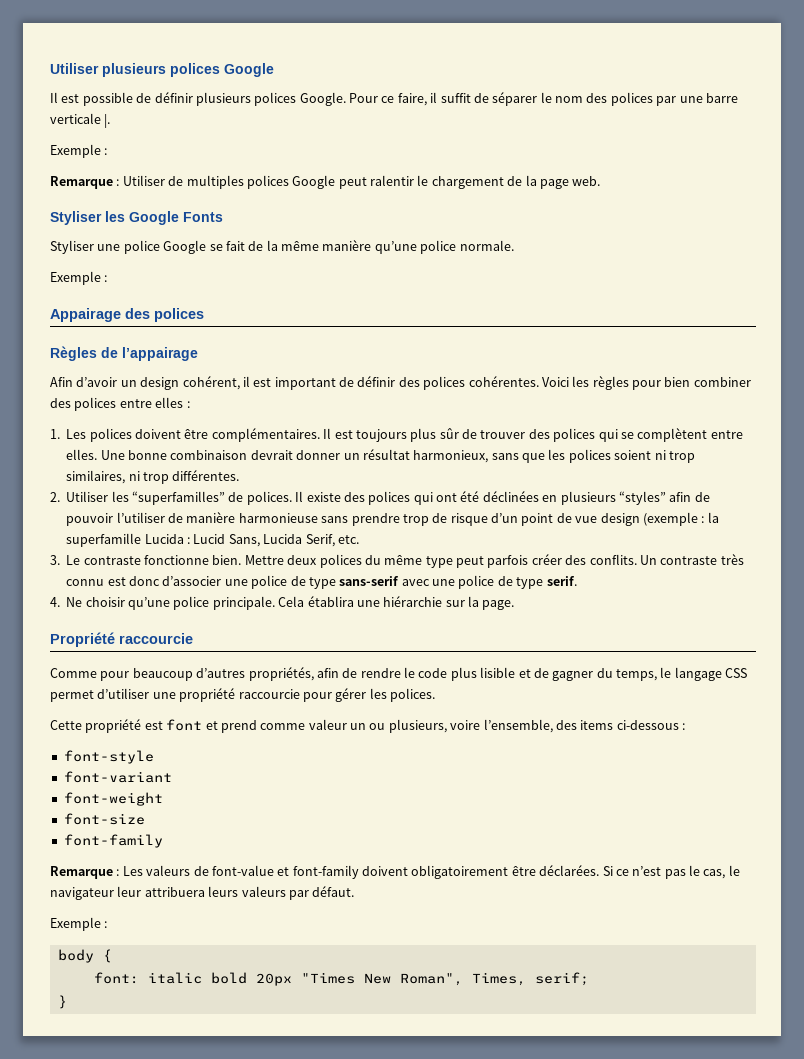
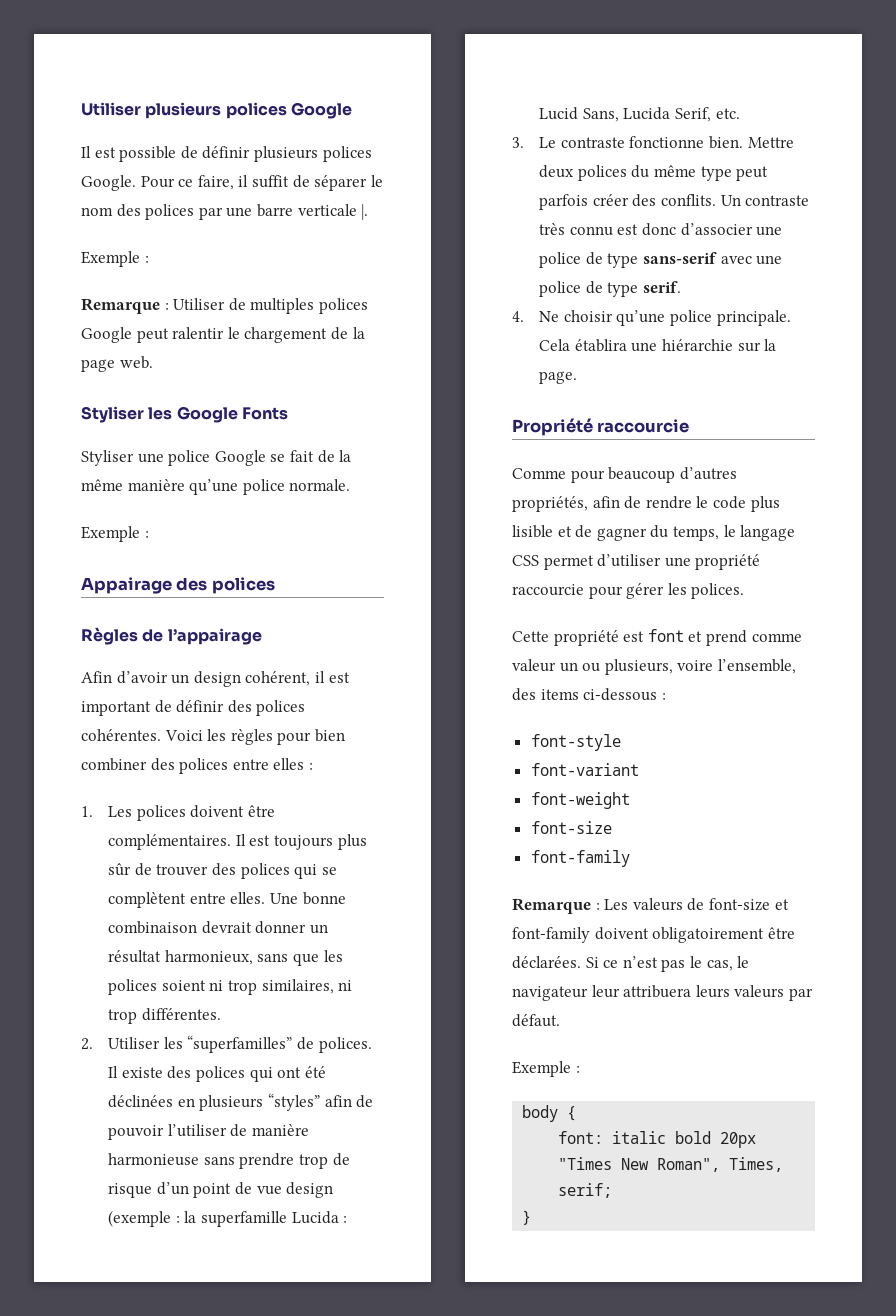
[211,865,274,876] font-value -> [708,898,770,911] font-size

